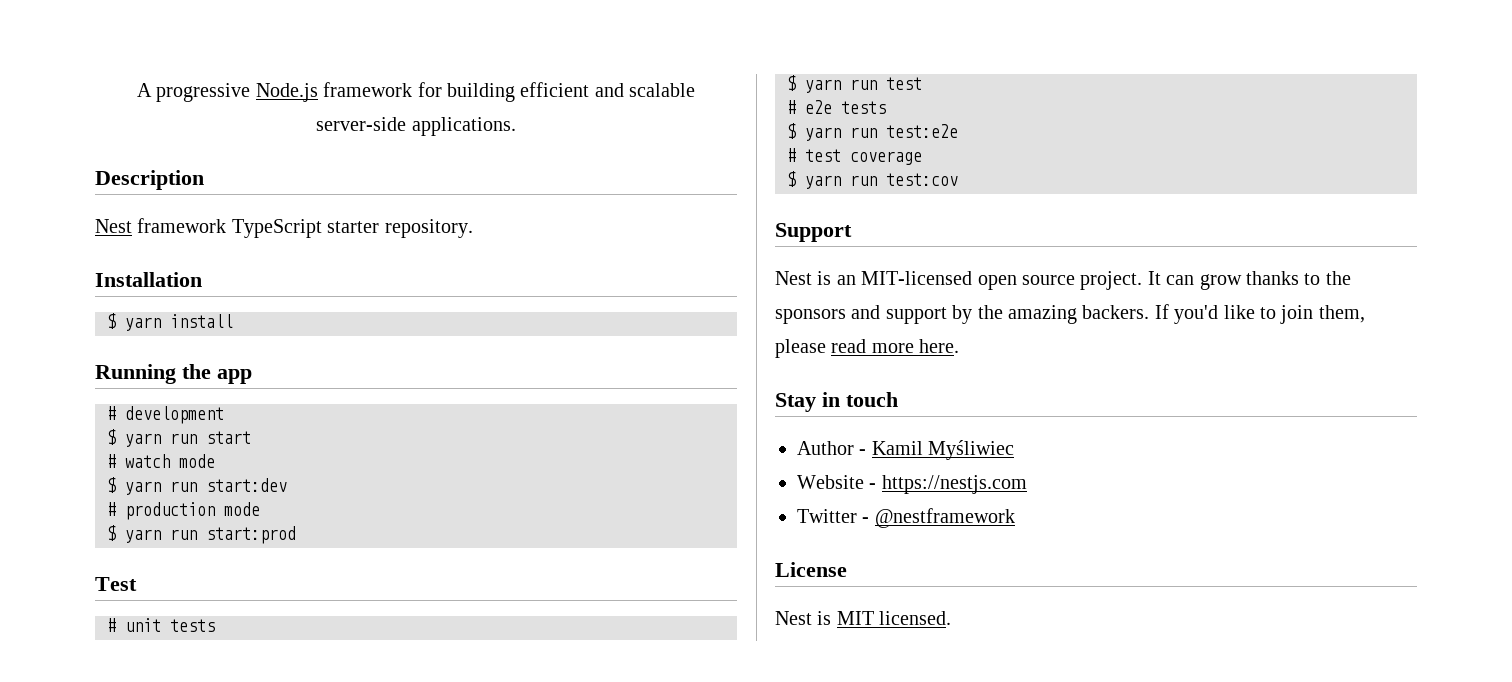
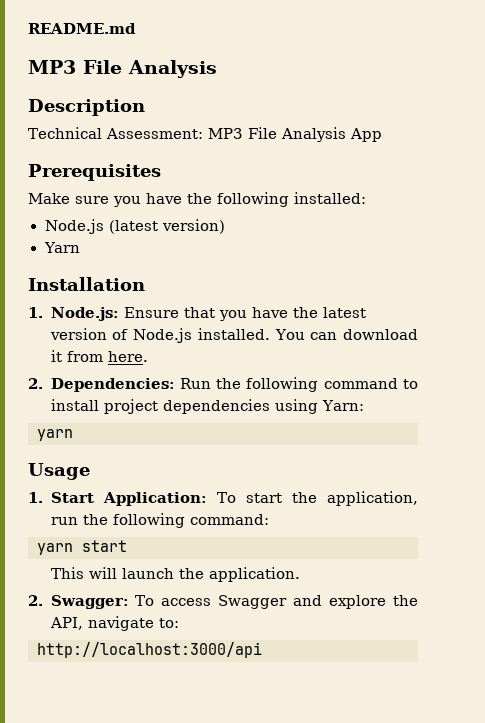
[136,82,696,102] [316,117,516,136] [95,170,204,190] [95,218,473,238] [95,272,202,287] [107,313,233,331] [95,364,252,384] [107,406,224,424] [107,429,251,447] [107,454,215,468] [107,477,287,495] [107,502,260,520] [107,525,296,544] [95,577,137,591] [107,618,215,632] [787,75,922,93] [787,100,886,114] [787,123,958,141] [787,148,922,165] [787,171,958,189] [775,223,852,242] [775,271,1351,290] [775,304,1365,324] [775,339,960,358] [775,392,898,412] [797,440,1015,460] [797,475,1027,494] [797,508,1015,528] [775,562,847,577] [775,611,952,625] A progressive Node.js framework for building efficient and scalable server-side applications. // Description // Nest framework TypeScript starter repository. // Installation // $ yarn install // Running the app // # development // $ yarn run start // # watch mode // $ yarn run start:dev // # production mode // $ yarn run start:prod // Test // # unit tests // $ yarn run test // # e2e tests // $ yarn run test:e2e // # test coverage // $ yarn run test:cov // Support // Nest is an MIT-licensed open source project. It can grow thanks to the sponsors and support by the amazing backers. If you'd like to join them, please read more here. // Stay in touch // Author - Kamil Myśliwiec // Website - https://nestjs.com // Twitter - @nestframework // License // Nest is MIT licensed. -> [28,23,136,34] [28,60,217,78] [28,99,145,116] [28,127,382,142] [28,164,161,181] [28,192,366,207] [44,219,225,234] [43,242,81,253] [28,277,145,291] [28,307,366,321] [49,328,418,343] [50,350,148,362] [28,377,418,392] [50,399,364,414] [37,429,73,441] [28,463,90,480] [28,491,418,506] [50,513,269,528] [37,540,127,555] [50,567,300,582] [28,595,418,609] [49,616,179,631] [37,642,262,658] README.md // MP3 File Analysis // Description // Technical Assessment: MP3 File Analysis App // Prerequisites // Make sure you have the following installed: // Node.js (latest version) // Yarn // Installation // 1. Node.js: Ensure that you have the latest version of Node.js installed. You can download it from here. // 2. Dependencies: Run the following command to install project dependencies using Yarn: // yarn // Usage // 1. Start Application: To start the application, run the following command: // yarn start // This will launch the application. // 2. Swagger: To access Swagger and explore the API, navigate to: // http://localhost:3000/api

